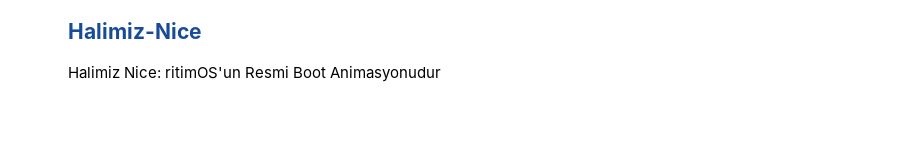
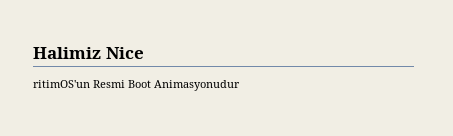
[68,22,202,39] [68,65,162,79] Halimiz-Nice // Halimiz Nice: -> [33,47,144,59] Halimiz Nice //

